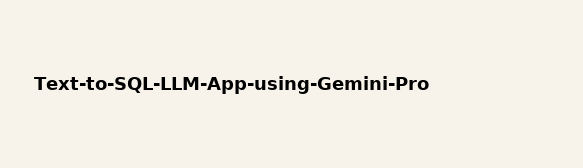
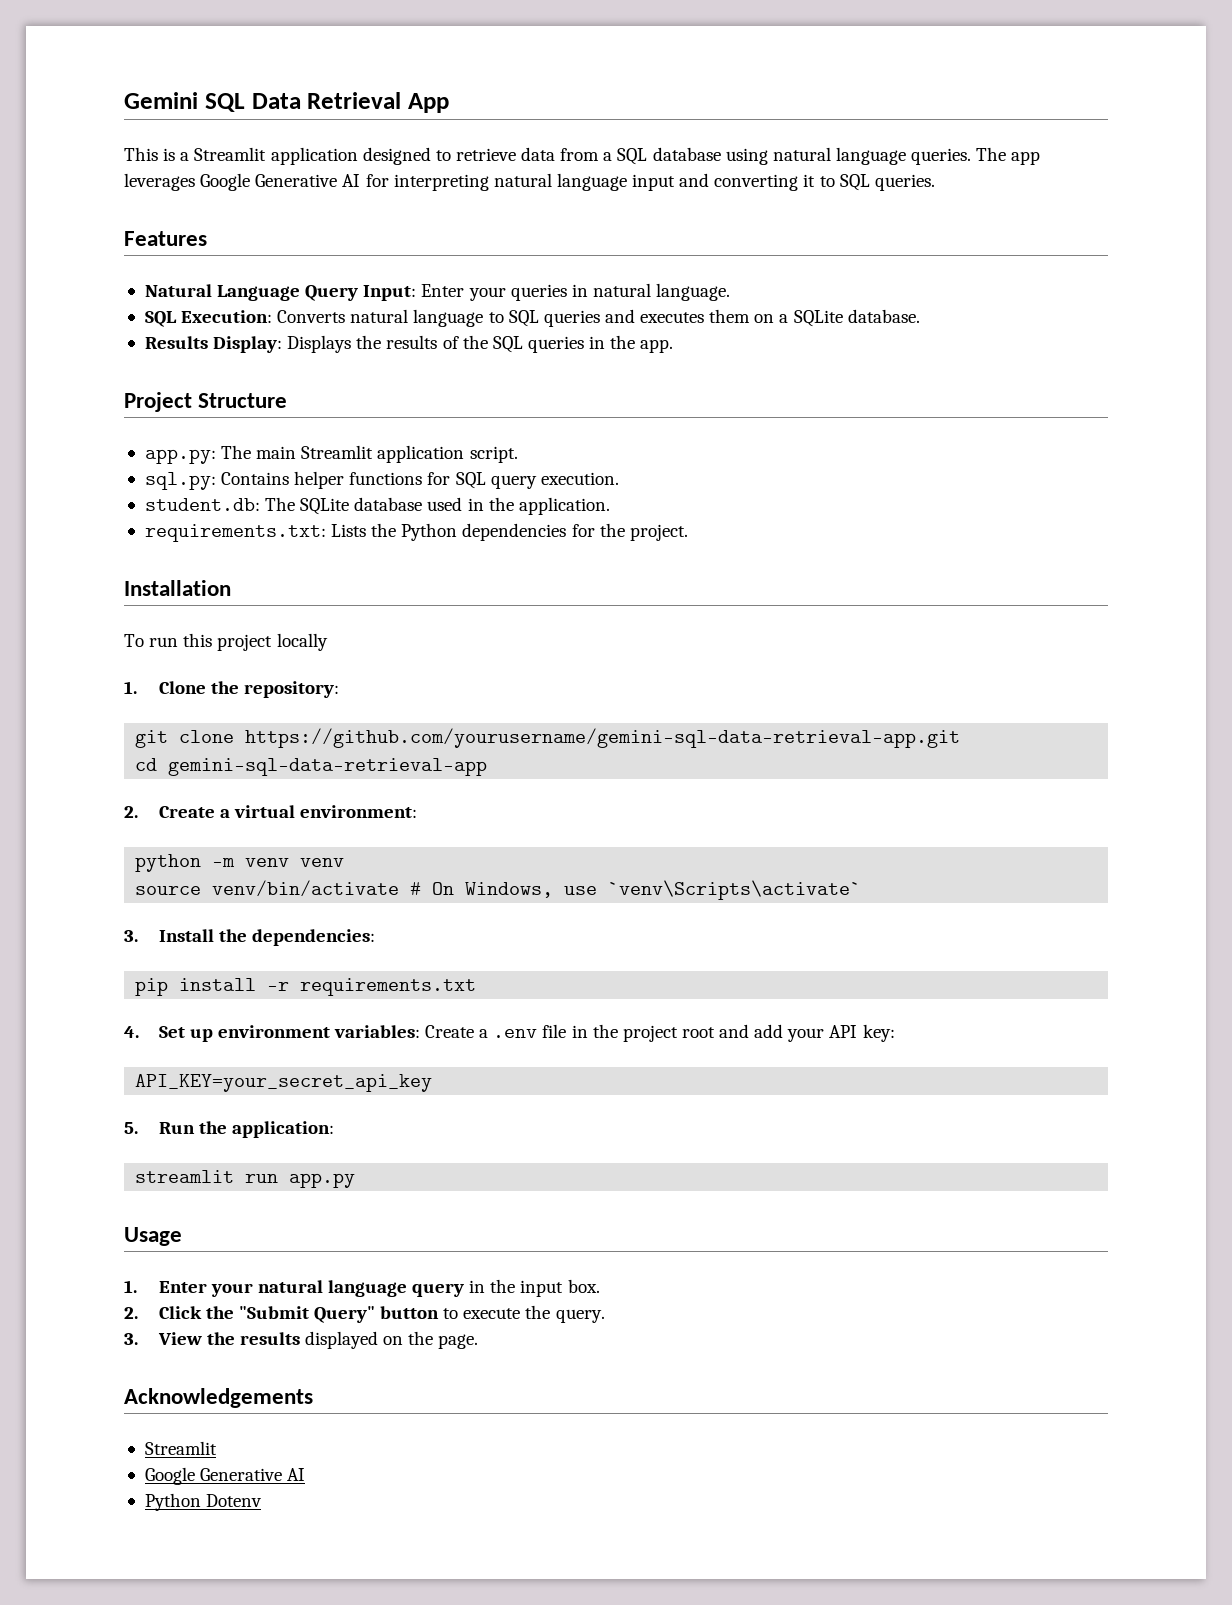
[34,76,429,94] Text-to-SQL-LLM-App-using-Gemini-Pro -> [124,92,449,113] [124,147,1041,165] [124,173,935,191] [124,231,207,246] [144,283,731,301] [144,309,920,327] [144,335,674,353] [124,392,288,412] [144,445,518,464] [144,471,619,490] [144,497,610,515] [144,523,688,542] [124,580,231,596] [124,633,328,651] [124,681,339,698] [135,728,961,748] [135,758,488,776] [124,805,417,818] [135,854,345,872] [135,880,862,900] [124,929,375,946] [135,978,477,996] [124,1024,895,1042] [135,1074,433,1092] [124,1121,334,1138] [135,1170,356,1188] [124,1227,182,1246] [124,1279,600,1297] [124,1305,605,1323] [124,1331,479,1349] [124,1388,313,1408] [144,1441,217,1455] [144,1467,306,1485] [144,1493,263,1511] Gemini SQL Data Retrieval App // This is a Streamlit application designed to retrieve data from a SQL database using natural language queries. The app leverages Google Generative AI for interpreting natural language input and converting it to SQL queries. // Features // Natural Language Query Input: Enter your queries in natural language. // SQL Execution: Converts natural language to SQL queries and executes them on a SQLite database. // Results Display: Displays the results of the SQL queries in the app. // Project Structure // app.py: The main Streamlit application script. // sql.py: Contains helper functions for SQL query execution. // student.db: The SQLite database used in the application. // requirements.txt: Lists the Python dependencies for the project. // Installation // To run this project locally // 1. Clone the repository: // git clone https://github.com/yourusername/gemini-sql-data-retrieval-app.git // cd gemini-sql-data-retrieval-app // 2. Create a virtual environment: // python -m venv venv // source venv/bin/activate # On Windows, use `venv\Scripts\activate` // 3. Install the dependencies: // pip install -r requirements.txt // 4. Set up environment variables: Create a .env file in the project root and add your API key: // API_KEY=your_secret_api_key // 5. Run the application: // streamlit run app.py // Usage // 1. Enter your natural language query in the input box. // 2. Click the "Submit Query" button to execute the query. // 3. View the results displayed on the page. // Acknowledgements // Streamlit // Google Generative AI // Python Dotenv

